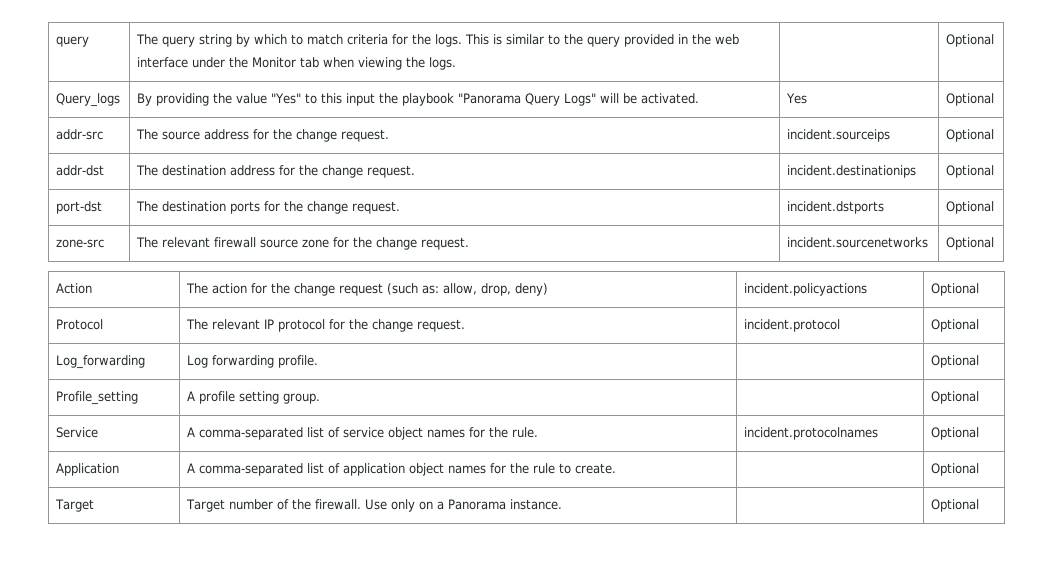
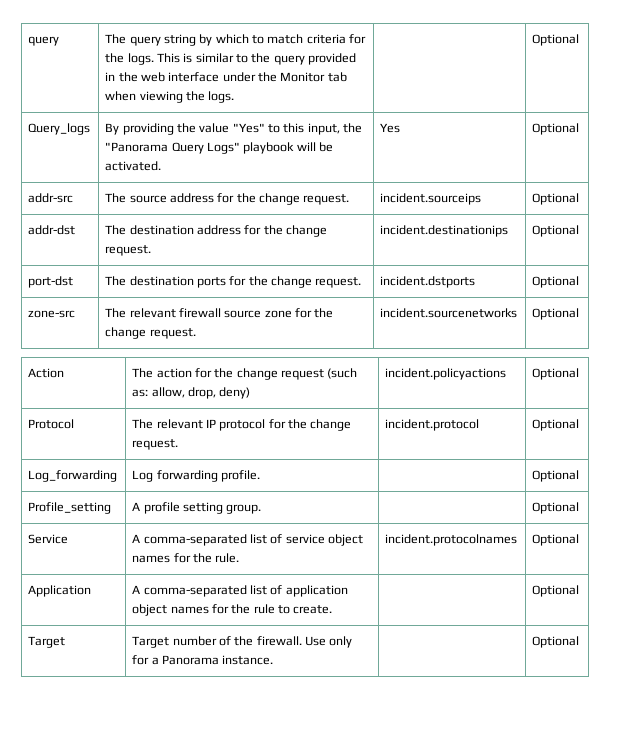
[346,93,455,106] input the playbook -> [307,123,363,135] input, the
(597, 99) none -> [243,142,295,154] playbook
[419,501,434,510] on -> [132,655,150,665] for

